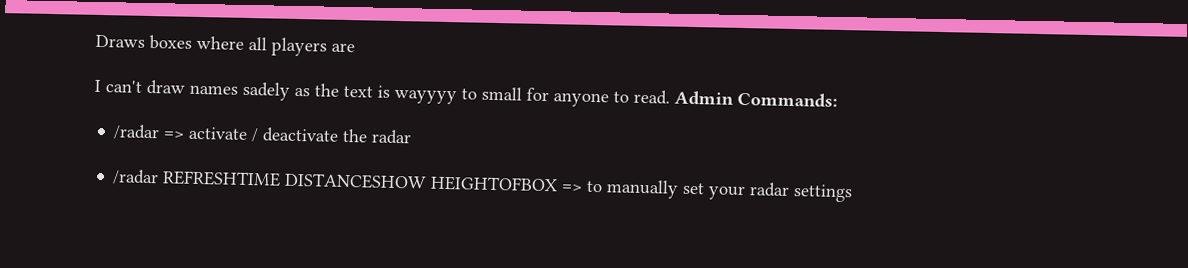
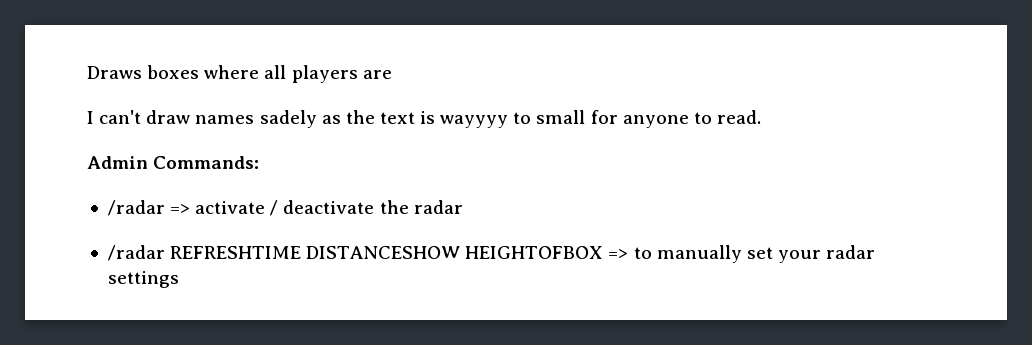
(670, 97) none -> (761, 117) //

